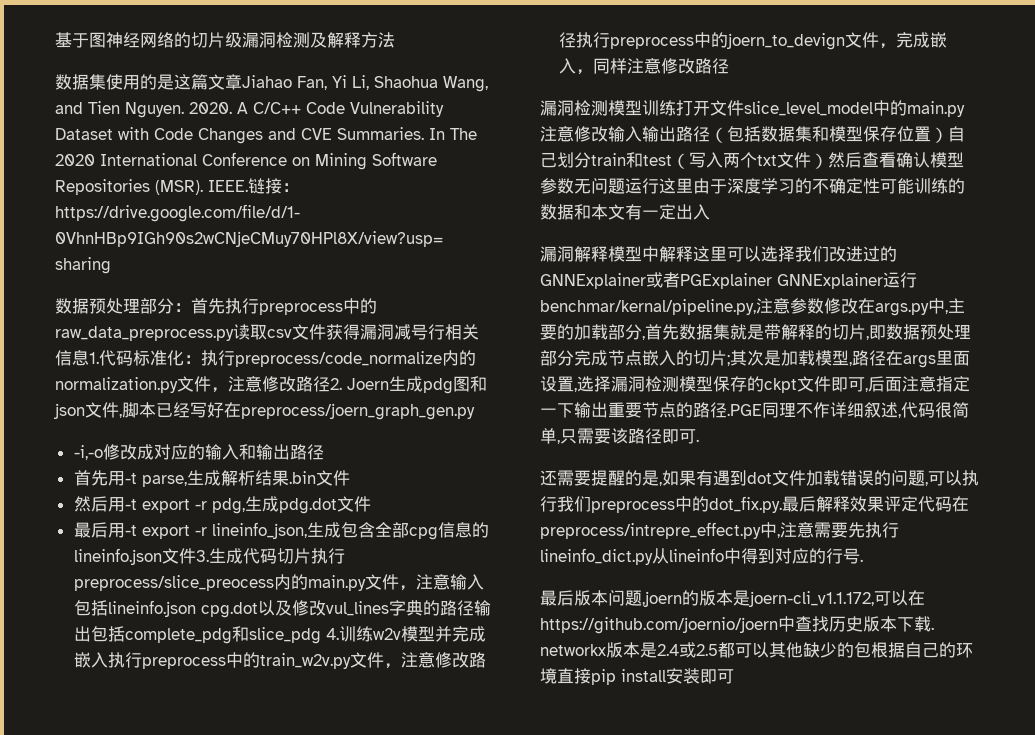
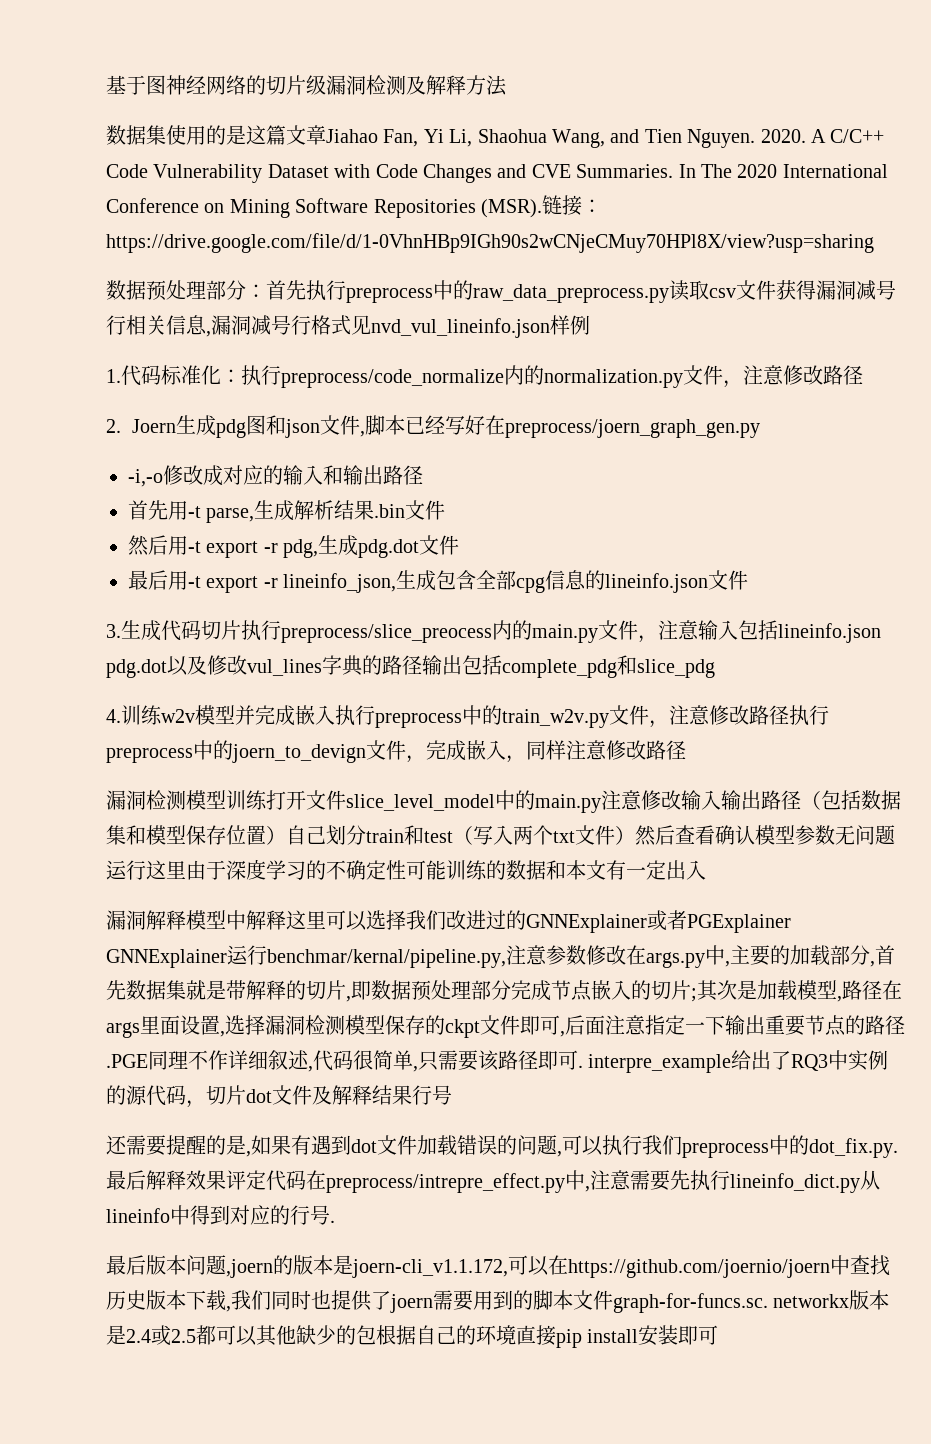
[208,180,248,192] IEEE. -> (542, 208) none
(89, 358) none -> [206,315,590,338] ,漏洞减号行格式见nvd_vul_lineinfo.json样例 //
(330, 384) none -> (863, 375) //
(196, 556) none -> (749, 580) //
[200,602,258,618] cpg.dot -> [106,659,167,678] pdg.dot
(321, 635) none -> (715, 668) //
(699, 440) none -> [588,1050,889,1073] [106,1085,452,1108] interpre_example给出了RQ3中实例的源代码，切片dot文件及解释结果行号
[931,627,934,630] . -> [226,1290,768,1313] ,我们同时也提供了joern需要用到的脚本文件graph-for-funcs.sc.

